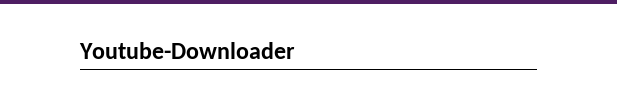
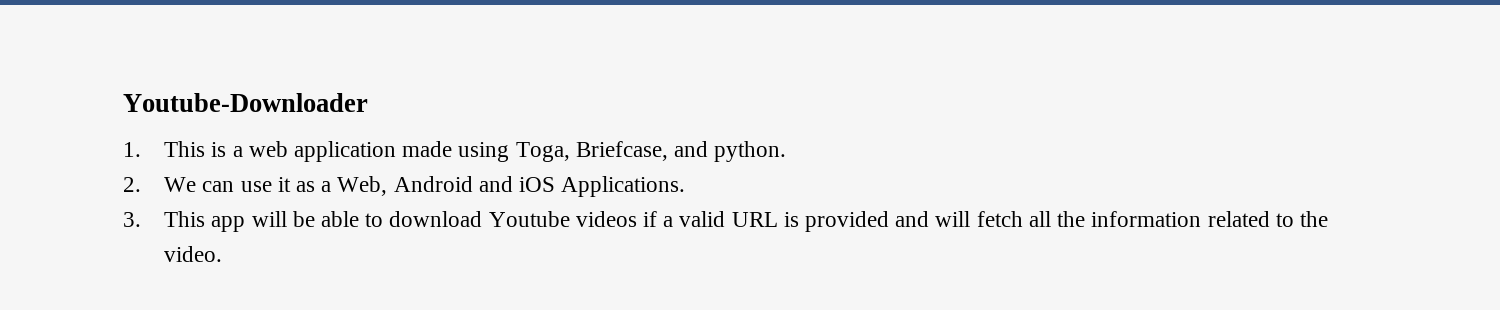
(295, 50) none -> [123,141,787,162] [123,176,686,197] [123,211,1328,232] [164,246,223,262] // 1. This is a web application made using Toga, Briefcase, and python. // 2. We can use it as a Web, Android and iOS Applications. // 3. This app will be able to download Youtube videos if a valid URL is provided and will fetch all the information related to the video.

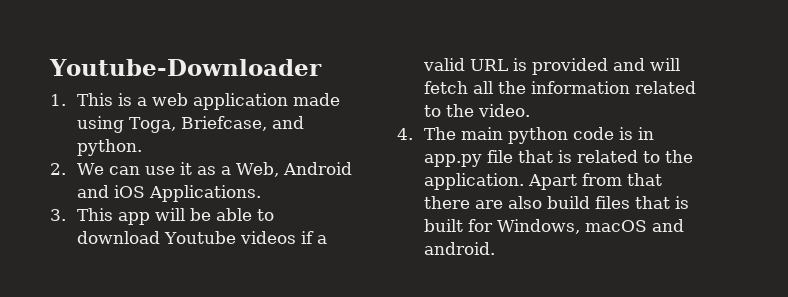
(223, 254) none -> [397,127,655,144] [424,150,694,167] [424,173,663,190] [424,196,690,209] [424,219,685,234] [424,242,496,255] // 4. The main python code is in app.py file that is related to the application. Apart from that there are also build files that is built for Windows, macOS and android.

